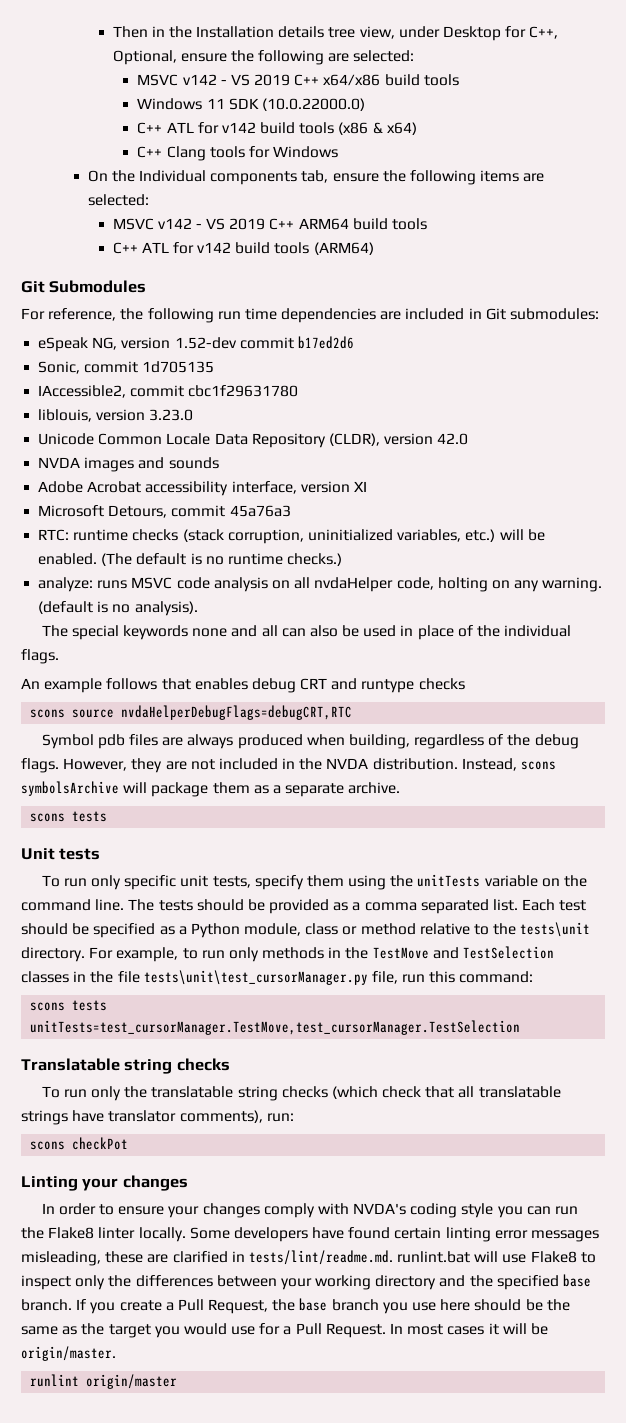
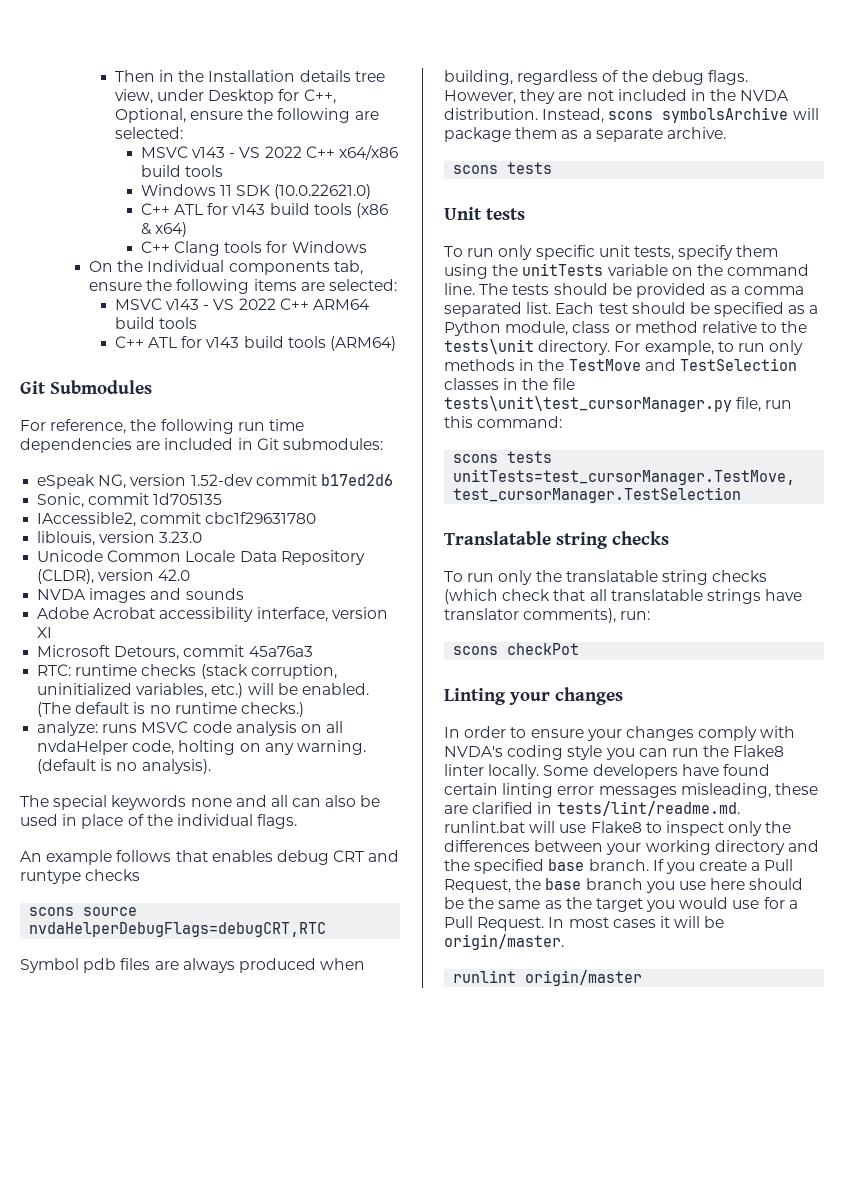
[182,74,291,86] v142 - VS 2019 -> [192,146,302,158] v143 - VS 2022
[261,98,365,111] [137,122,256,134] (10.0.22000.0) // C++ ATL for v142 -> [274,184,372,199] [140,203,266,215] (10.0.22621.0) // C++ ATL for v143
[157,218,266,230] v142 - VS 2019 -> [166,298,276,310] v143 - VS 2022
[197,242,232,253] v142 -> [206,337,240,348] v143

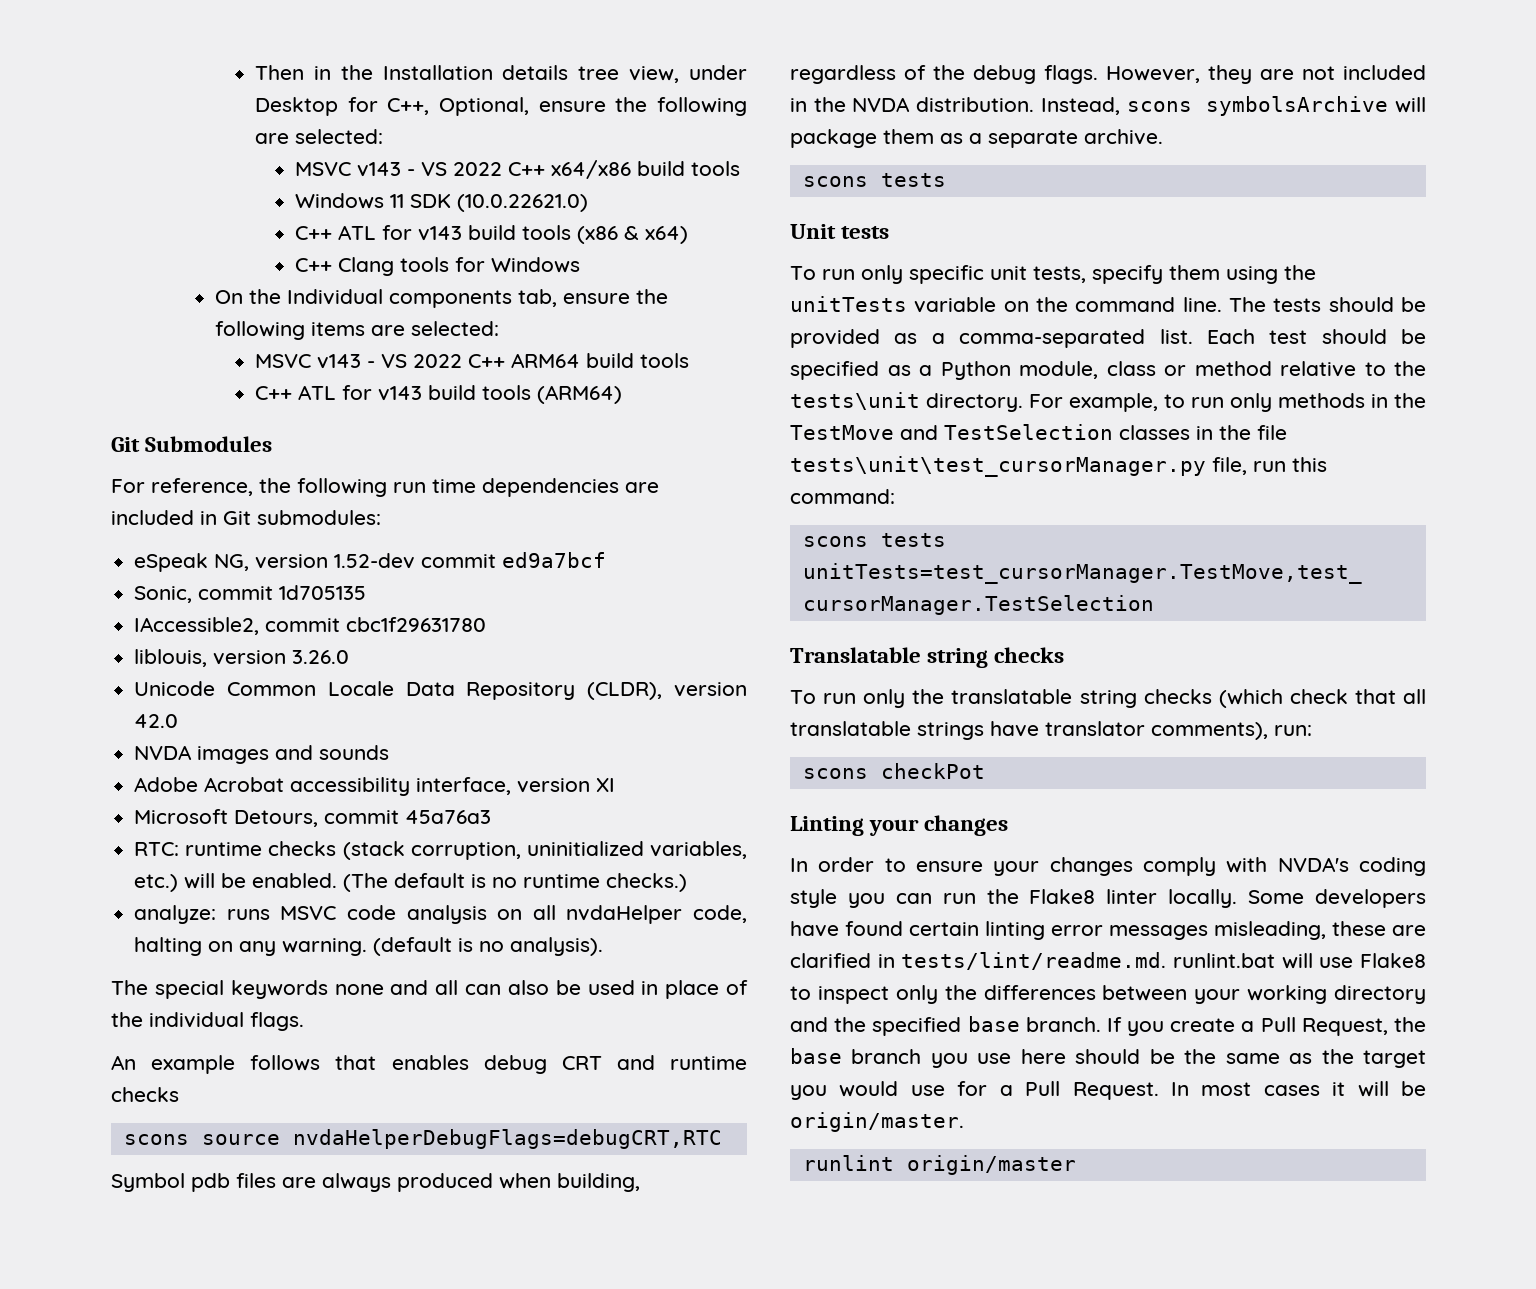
[320,474,393,486] b17ed2d6 -> [502,552,607,568] ed9a7bcf
[159,531,203,543] 3.23.0 -> [292,650,350,664] 3.26.0
[178,740,236,755] holting -> [134,937,203,956] halting
[20,870,81,884] runtype -> [670,1056,747,1070] runtime
[744,286,805,295] [444,302,522,317] comma separated -> [959,329,1146,348] comma-separated

